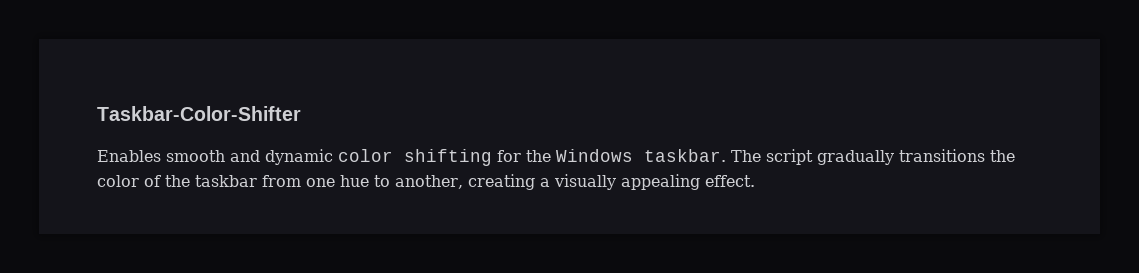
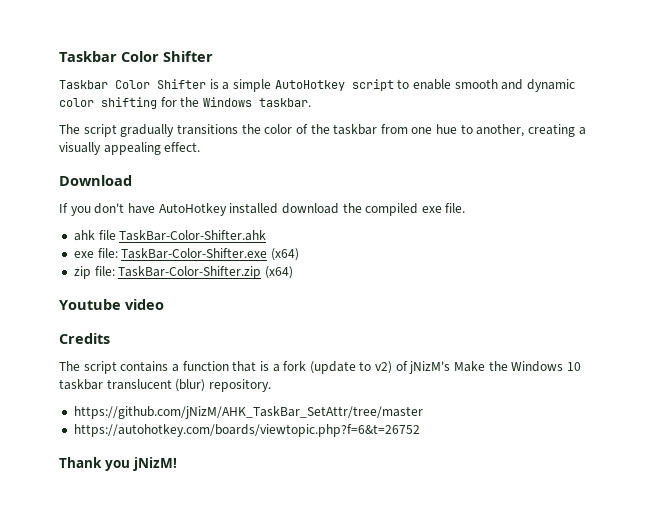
[97,106,301,121] [97,150,161,162] Taskbar-Color-Shifter // Enables -> [59,51,213,62] [59,79,451,92] Taskbar Color Shifter // Taskbar Color Shifter is a simple AutoHotkey script to enable
(726, 155) none -> (311, 102) //
(755, 181) none -> [59,175,132,186] [59,203,466,216] [73,230,267,241] [73,248,299,261] [73,266,293,279] [59,299,164,310] [59,333,110,344] [59,361,581,374] [59,379,271,392] [73,406,423,419] [73,424,420,437] [59,457,177,471] // Download // If you don't have AutoHotkey installed download the compiled exe file. // ahk file TaskBar-Color-Shifter.ahk // exe file: TaskBar-Color-Shifter.exe (x64) // zip file: TaskBar-Color-Shifter.zip (x64) // Youtube video // Credits // The script contains a function that is a fork (update to v2) of jNizM's Make the Windows 10 taskbar translucent (blur) repository. // https://github.com/jNizM/AHK_TaskBar_SetAttr/tree/master // https://autohotkey.com/boards/viewtopic.php?f=6&t=26752 // Thank you jNizM!

